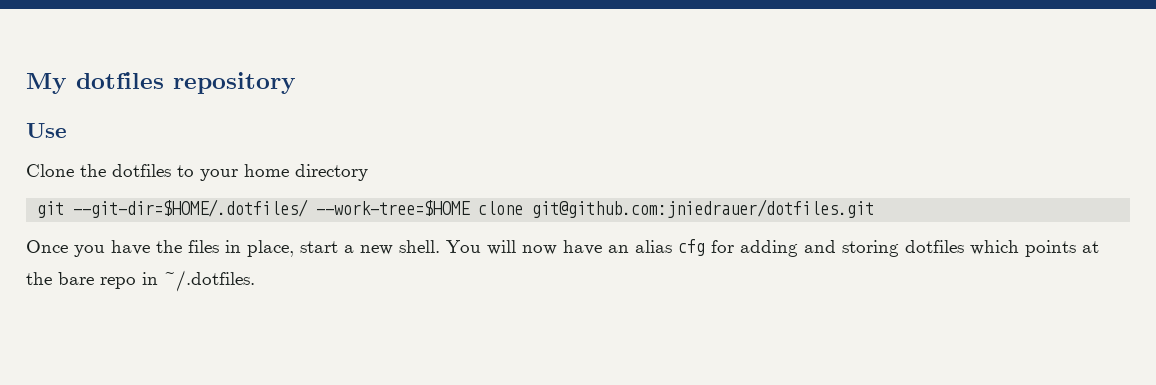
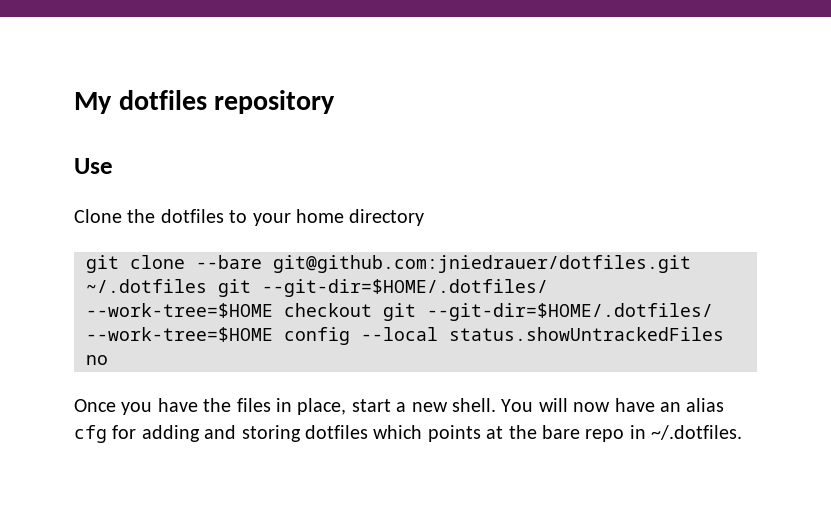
[73,199,875,218] --git-dir=$HOME/.dotfiles/ --work-tree=$HOME clone git@github.com:jniedrauer/dotfiles.git -> [130,255,691,273] [86,279,548,297] [86,303,713,321] [86,327,724,345] [86,355,108,365] clone --bare git@github.com:jniedrauer/dotfiles.git ~/.dotfiles git --git-dir=$HOME/.dotfiles/ --work-tree=$HOME checkout git --git-dir=$HOME/.dotfiles/ --work-tree=$HOME config --local status.showUntrackedFiles no

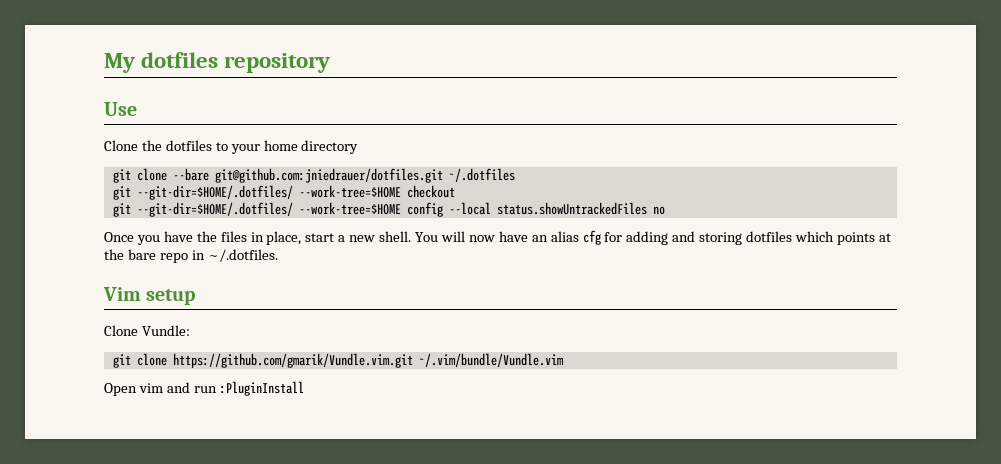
(207, 286) none -> (515, 175) //
(372, 310) none -> (455, 191) //
(743, 432) none -> [103,287,196,305] [104,325,190,336] [112,353,564,368] [104,381,304,396] // Vim setup // Clone Vundle: // git clone https://github.com/gmarik/Vundle.vim.git ~/.vim/bundle/Vundle.vim // Open vim and run :PluginInstall

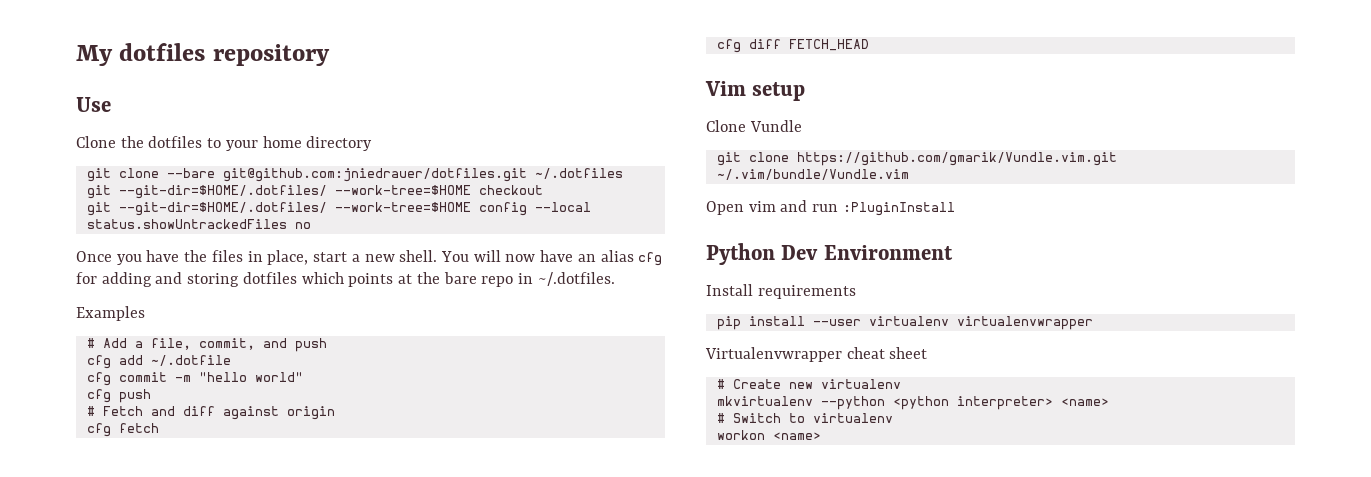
(278, 255) none -> [76,306,145,321] [86,338,327,352] [86,355,231,369] [86,372,303,386] [86,389,151,403] [86,406,335,420] [86,423,159,437] [716,39,869,53] // Examples // # Add a file, commit, and push // cfg add ~/.dotfile // cfg commit -m "hello world" // cfg push // # Fetch and diff against origin // cfg fetch // cfg diff FETCH_HEAD
[141,325,190,336] Vundle: -> [749,120,802,132] Vundle
(304, 388) none -> [706,243,953,265] [706,284,856,299] [716,316,1093,330] [705,347,928,362] [716,379,901,389] [716,396,1109,410] [716,413,893,423] [716,430,821,440] // Python Dev Environment // Install requirements // pip install --user virtualenv virtualenvwrapper // Virtualenvwrapper cheat sheet // # Create new virtualenv // mkvirtualenv --python <python interpreter> <name> // # Switch to virtualenv // workon <name>

